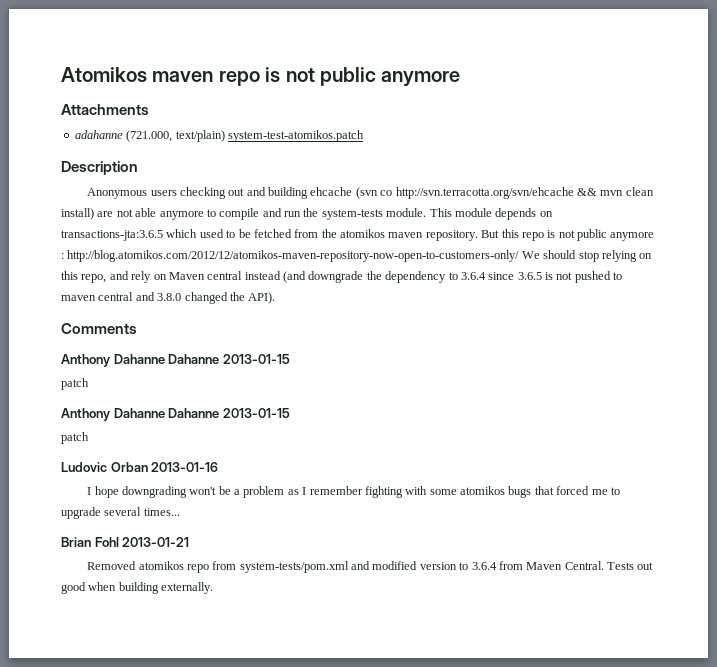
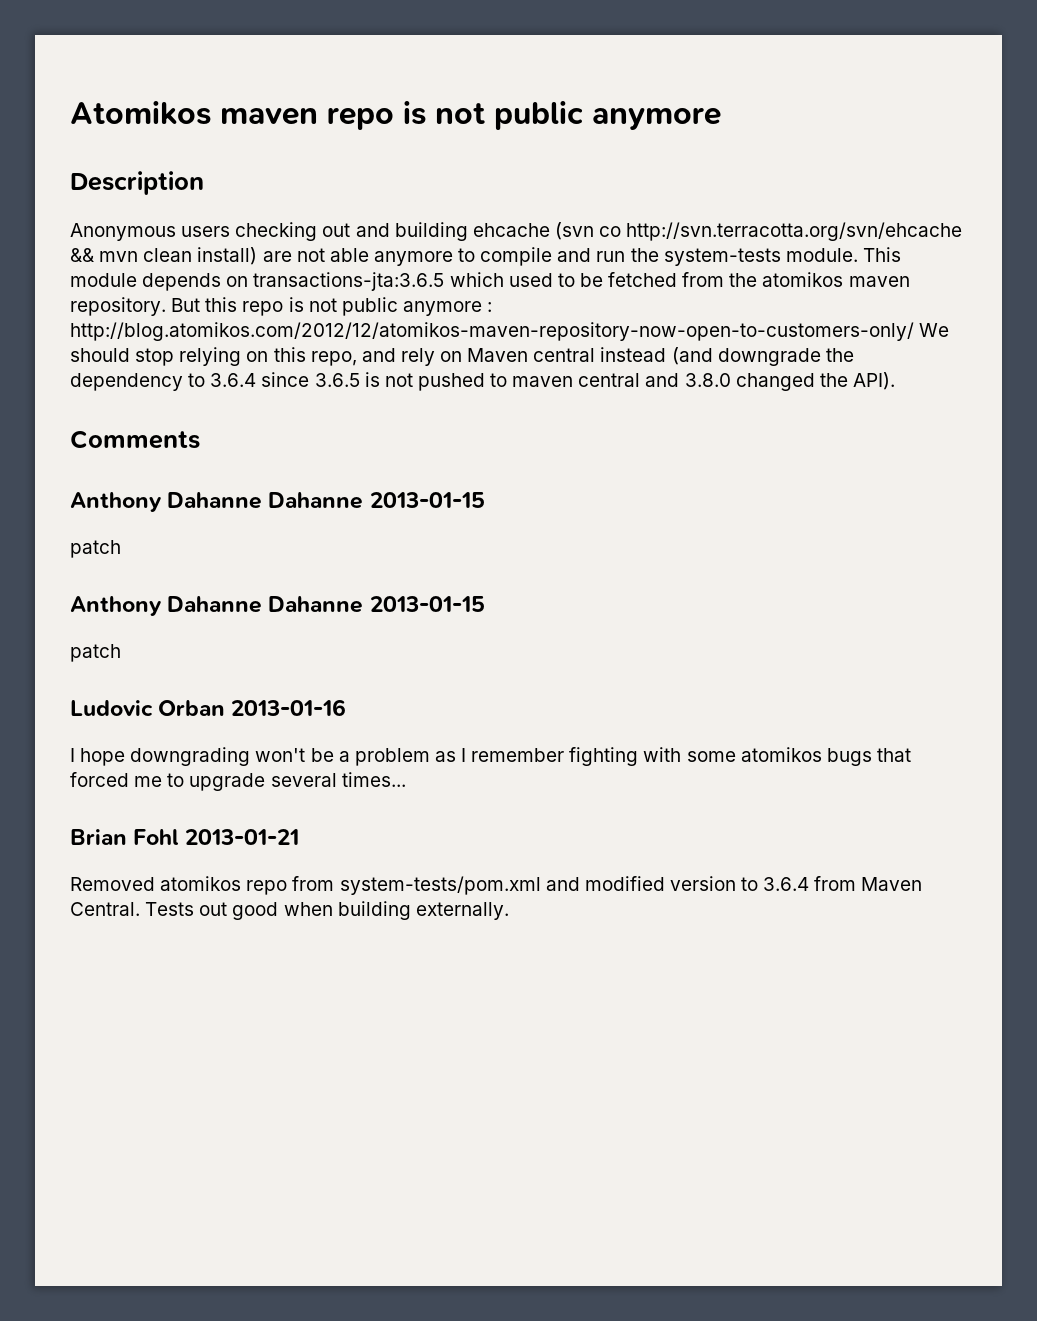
[61,104,149,115] [74,130,364,142] // Attachments // adahanne (721.000, text/plain) system-test-atomikos.patch -> (721, 118) none

